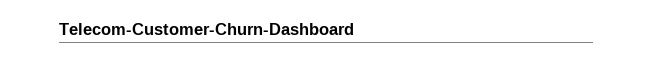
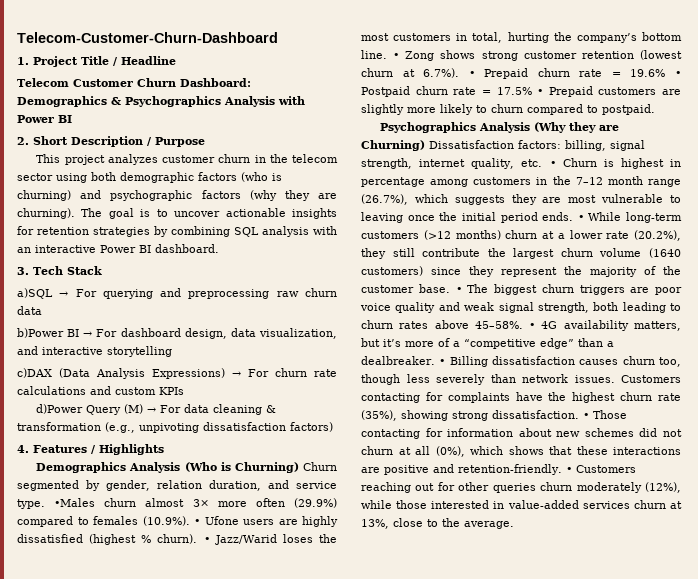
(354, 29) none -> [17,56,176,67] [17,78,251,87] [17,96,305,107] [17,115,72,123] [17,136,205,147] [36,154,339,165] [17,172,282,183] [17,190,337,201] [17,208,337,219] [17,226,337,237] [17,244,219,253] [17,266,102,275] [17,288,337,299] [17,306,42,315] [17,328,337,339] [17,346,172,357] [17,368,337,379] [17,386,184,395] [36,404,277,415] [17,422,333,433] [17,444,164,455] [36,462,337,473] [17,480,337,491] [17,498,337,509] [17,516,338,527] [17,534,337,545] [361,32,682,43] [361,50,682,61] [361,68,681,79] [361,86,681,97] [361,104,655,115] [380,122,620,133] [361,140,645,151] [361,158,681,169] [361,176,681,187] [361,194,681,205] [361,212,682,223] [361,230,681,241] [361,248,681,259] [361,266,681,277] [361,284,682,295] [360,302,681,313] [361,320,681,331] [361,338,614,349] [361,356,681,367] [361,374,681,385] [361,392,681,403] [361,410,627,421] [361,428,682,439] [361,446,681,457] [361,464,636,475] [361,482,681,493] [361,500,682,509] [361,518,514,529] // 1. Project Title / Headline // Telecom Customer Churn Dashboard: Demographics & Psychographics Analysis with Power BI // 2. Short Description / Purpose // This project analyzes customer churn in the telecom sector using both demographic factors (who is churning) and psychographic factors (why they are churning). The goal is to uncover actionable insights for retention strategies by combining SQL analysis with an interactive Power BI dashboard. // 3. Tech Stack // a)SQL → For querying and preprocessing raw churn data // b)Power BI → For dashboard design, data visualization, and interactive storytelling // c)DAX (Data Analysis Expressions) → For churn rate calculations and custom KPIs // d)Power Query (M) → For data cleaning & transformation (e.g., unpivoting dissatisfaction factors) // 4. Features / Highlights // Demographics Analysis (Who is Churning) Churn segmented by gender, relation duration, and service type. •Males churn almost 3× more often (29.9%) compared to females (10.9%). • Ufone users are highly dissatisfied (highest % churn). • Jazz/Warid loses the most customers in total, hurting the company’s bottom line. • Zong shows strong customer retention (lowest churn at 6.7%). • Prepaid churn rate = 19.6% • Postpaid churn rate = 17.5% • Prepaid customers are slightly more likely to churn compared to postpaid. // Psychographics Analysis (Why they are Churning) Dissatisfaction factors: billing, signal strength, internet quality, etc. • Churn is highest in percentage among customers in the 7–12 month range (26.7%), which suggests they are most vulnerable to leaving once the initial period ends. • While long-term customers (>12 months) churn at a lower rate (20.2%), they still contribute the largest churn volume (1640 customers) since they represent the majority of the customer base. • The biggest churn triggers are poor voice quality and weak signal strength, both leading to churn rates above 45–58%. • 4G availability matters, but it’s more of a “competitive edge” than a dealbreaker. • Billing dissatisfaction causes churn too, though less severely than network issues. Customers contacting for complaints have the highest churn rate (35%), showing strong dissatisfaction. • Those contacting for information about new schemes did not churn at all (0%), which shows that these interactions are positive and retention-friendly. • Customers reaching out for other queries churn moderately (12%), while those interested in value-added services churn at 13%, close to the average.

